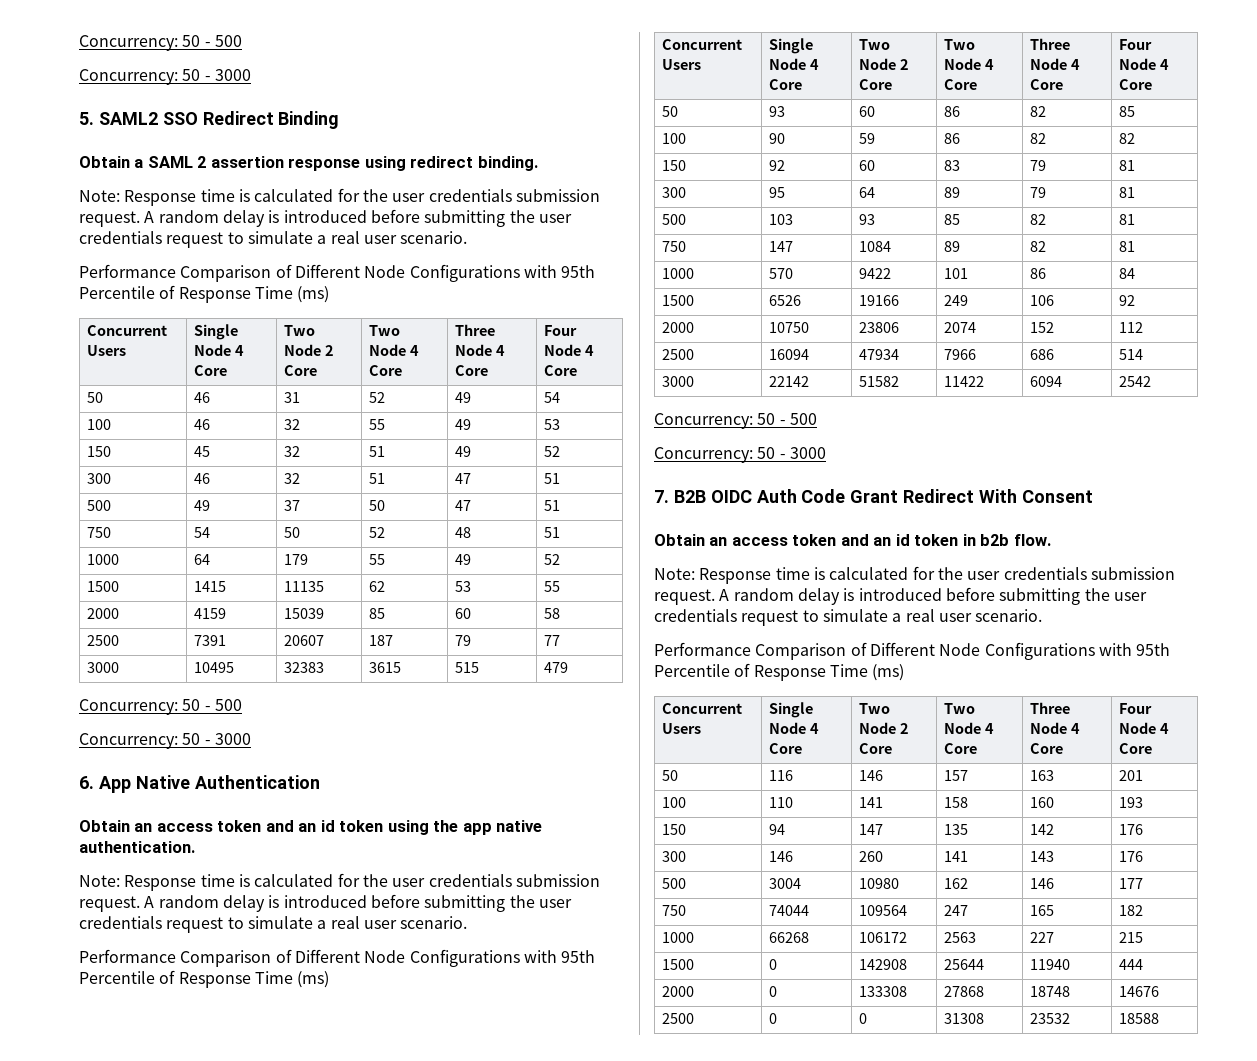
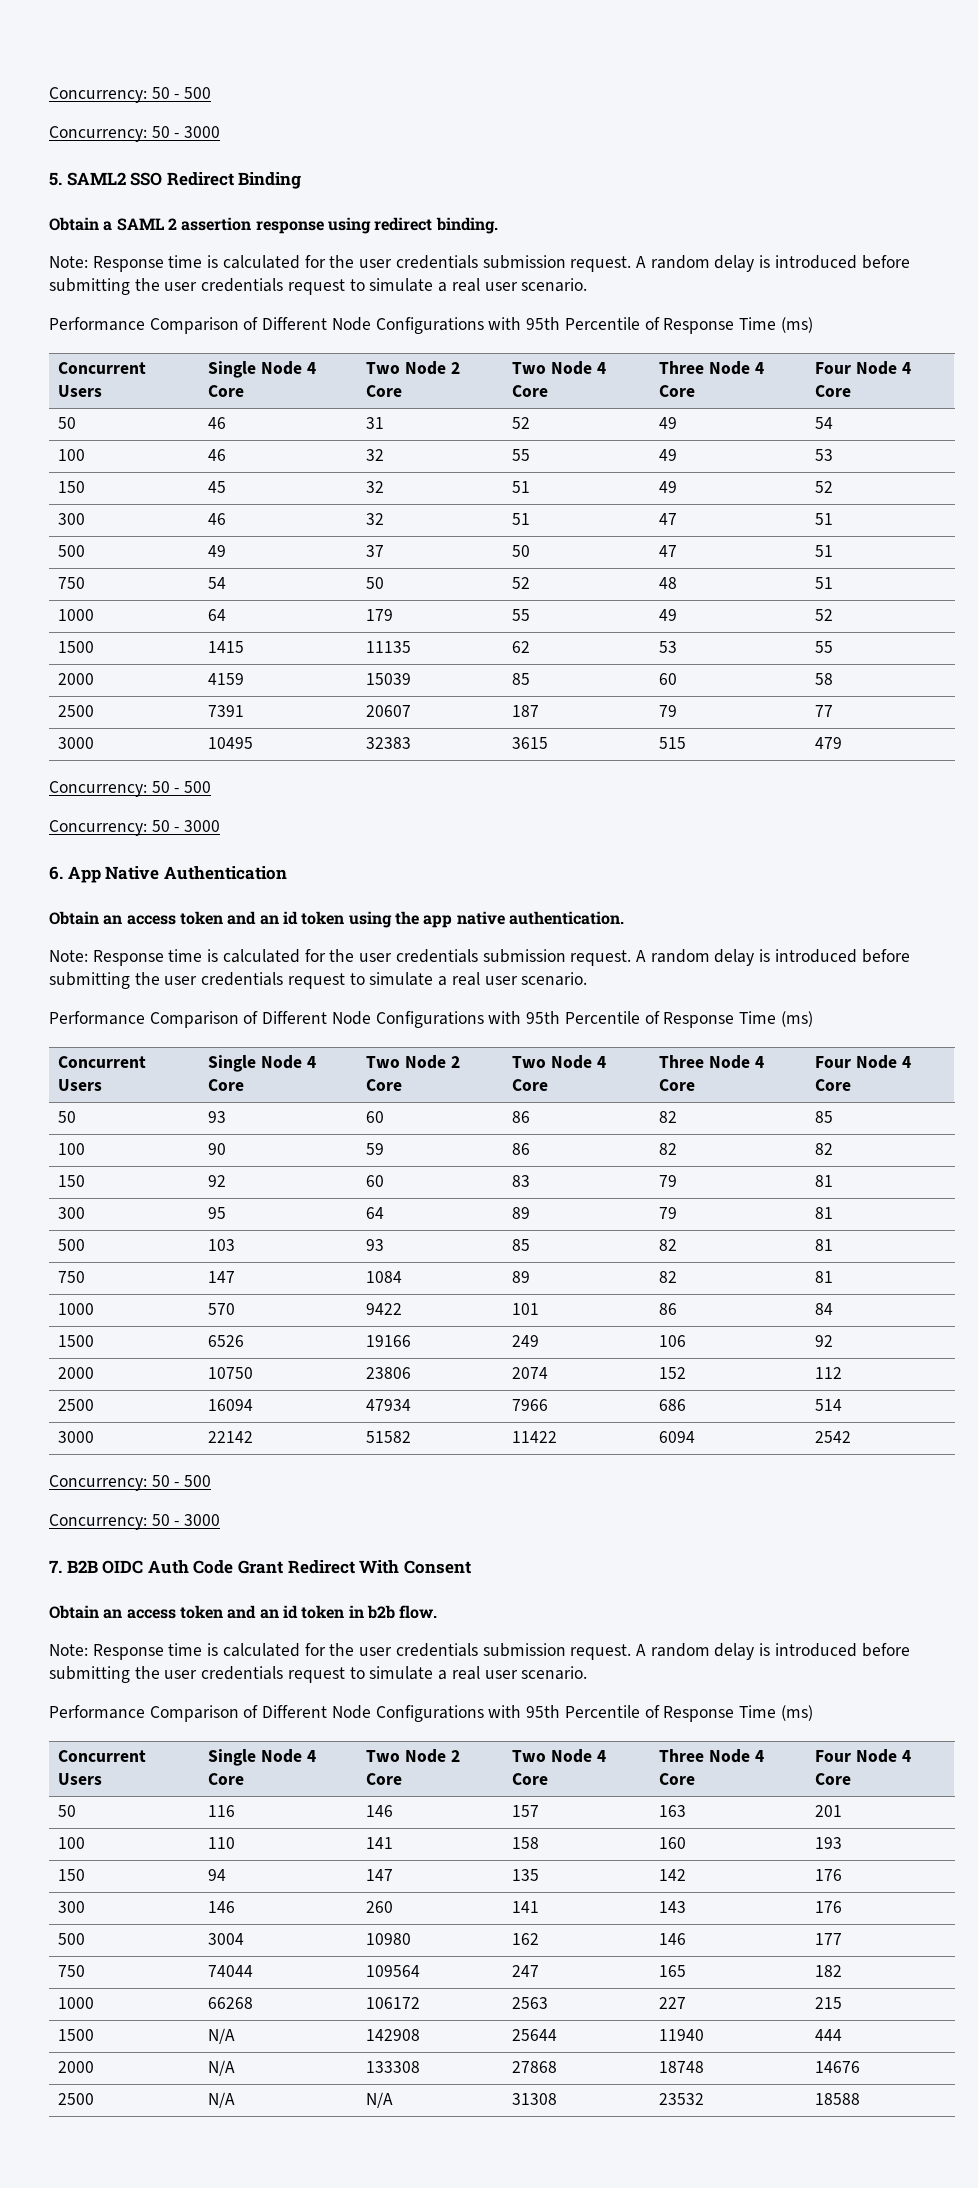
[769,959,778,970] 0 -> [208,2028,236,2044] N/A
[769,986,778,997] 0 -> [208,2060,236,2076] N/A
[769,1013,778,1024] [859,1013,868,1024] 0 | 0 -> [208,2092,236,2108] [366,2092,394,2108] N/A | N/A

